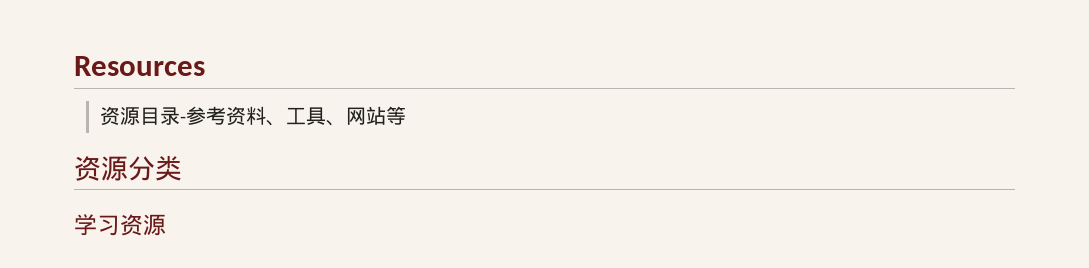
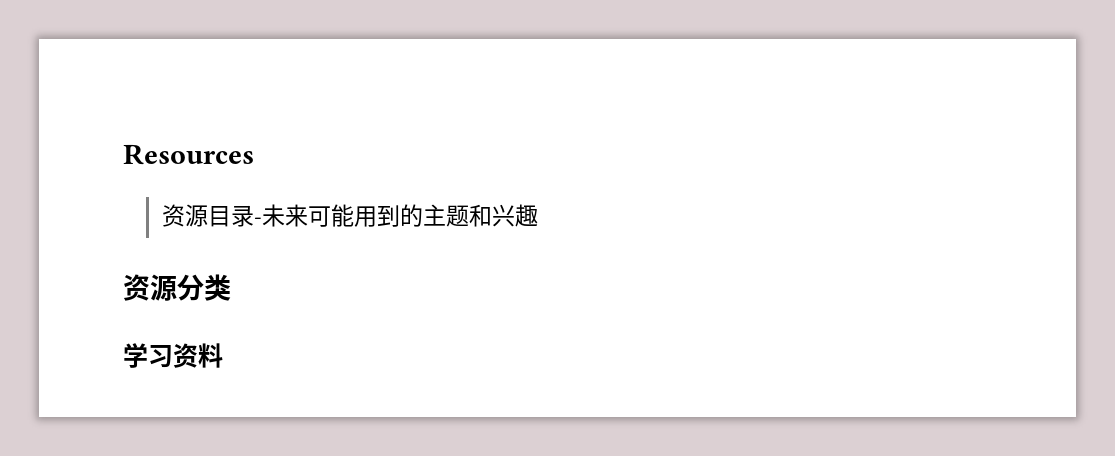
[186,106,407,126] 参考资料、工具、网站等 -> [261,204,538,227] 未来可能用到的主题和兴趣
[143,214,166,236] 源 -> [198,343,223,368] 料

